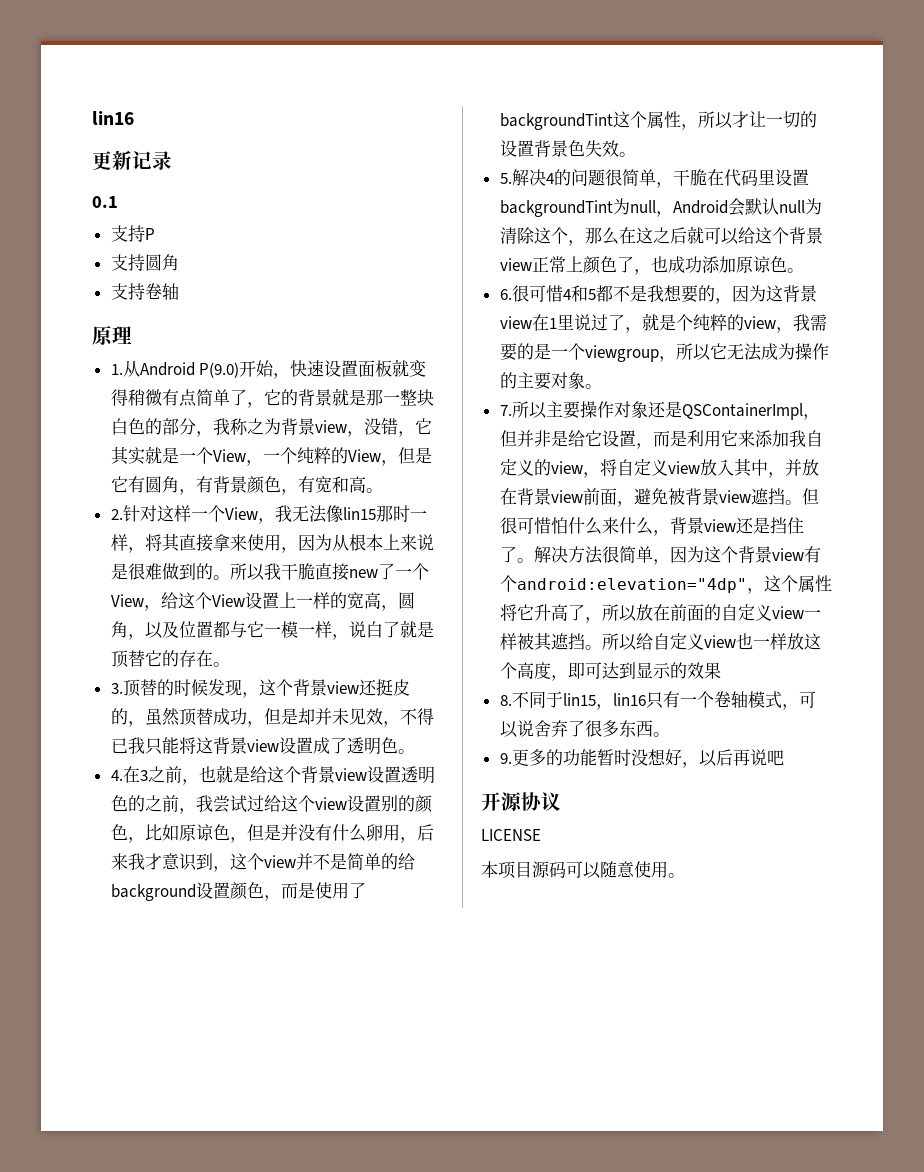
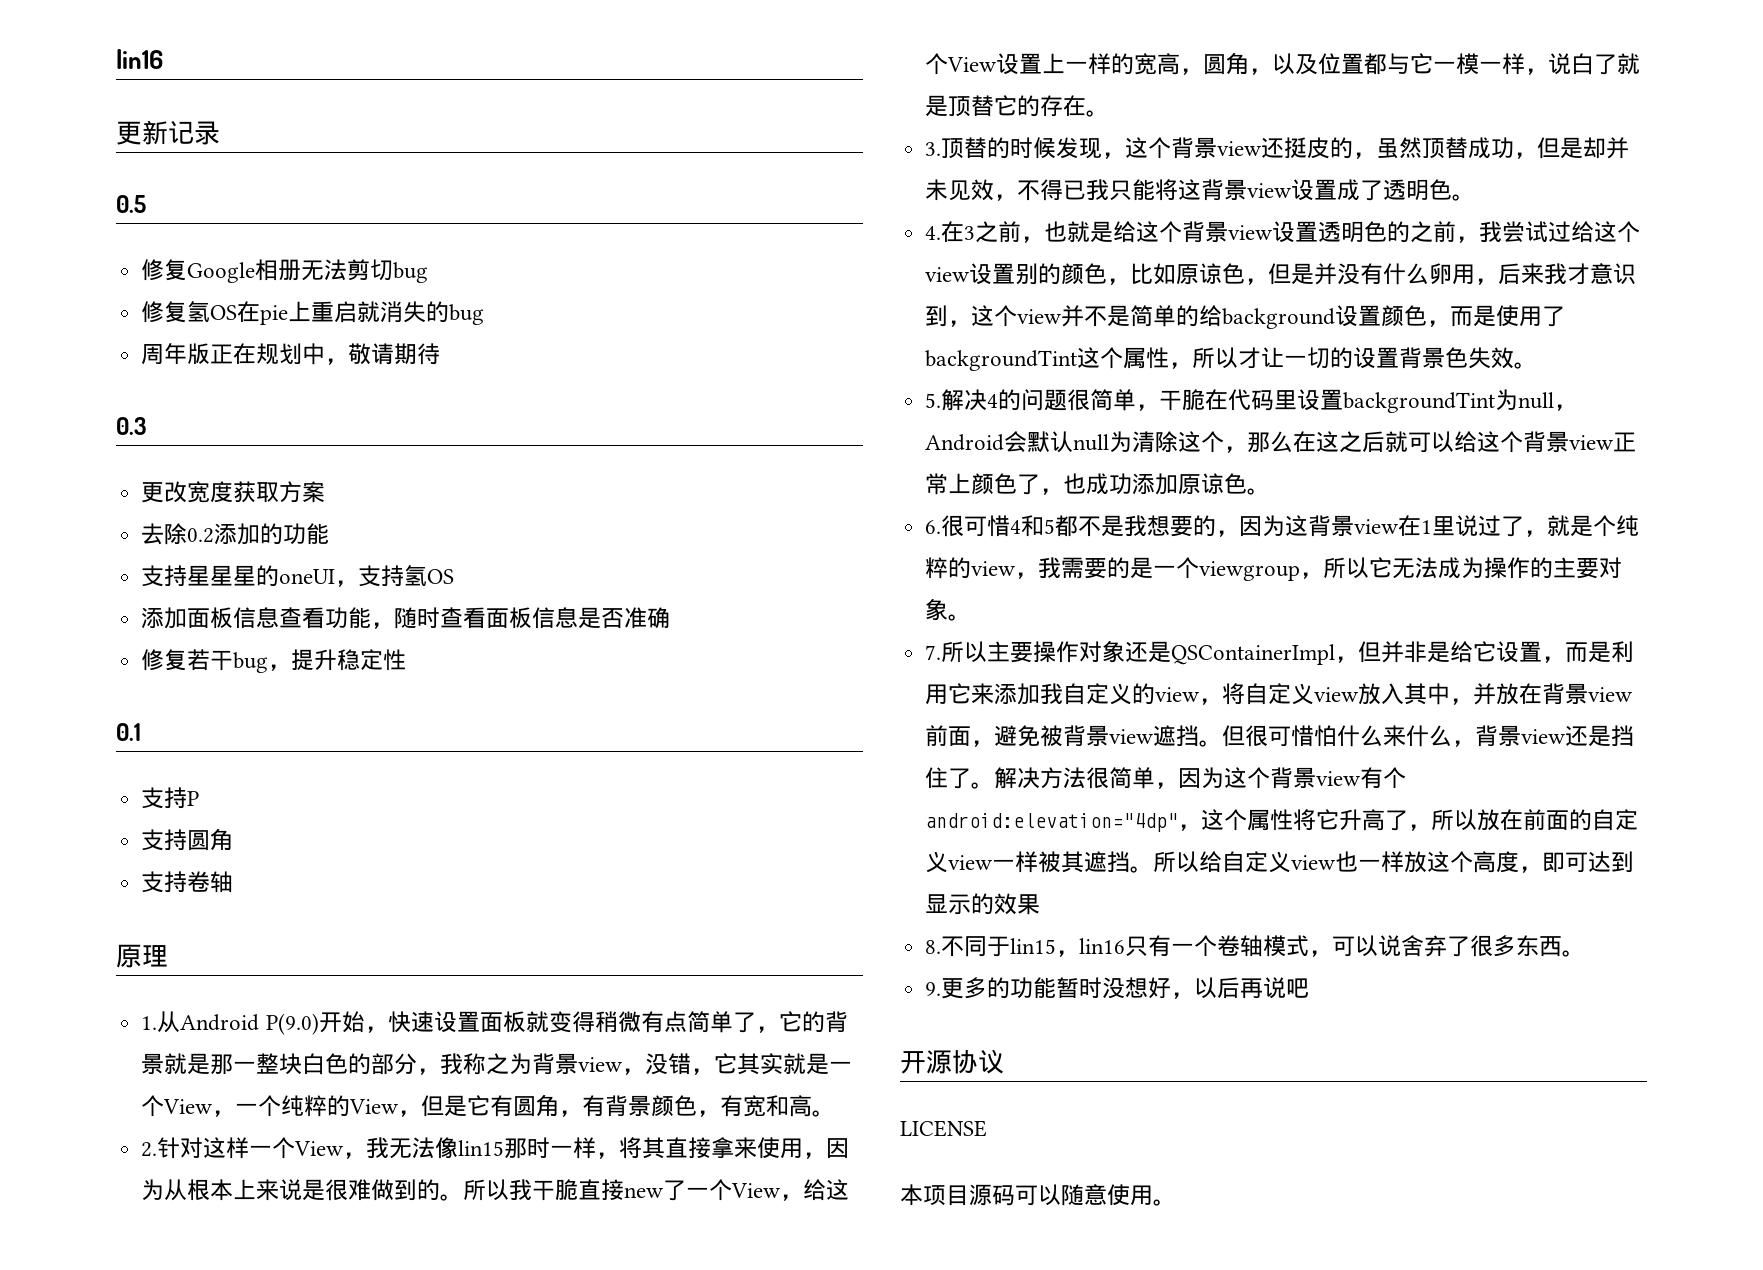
(172, 160) none -> [116,195,146,213] [141,259,429,283] [141,301,485,325] [141,343,441,365] [116,417,147,435] [141,481,326,503] [141,523,330,545] [141,565,455,587] [141,607,671,629] [141,649,407,673] // 0.5 // 修复Google相册无法剪切bug // 修复氢OS在pie上重启就消失的bug // 周年版正在规划中，敬请期待 // 0.3 // 更改宽度获取方案 // 去除0.2添加的功能 // 支持星星星的oneUI，支持氢OS // 添加面板信息查看功能，随时查看面板信息是否准确 // 修复若干bug，提升稳定性

